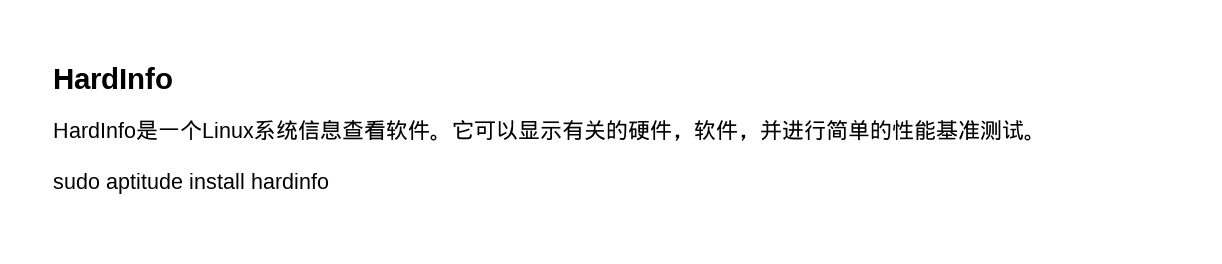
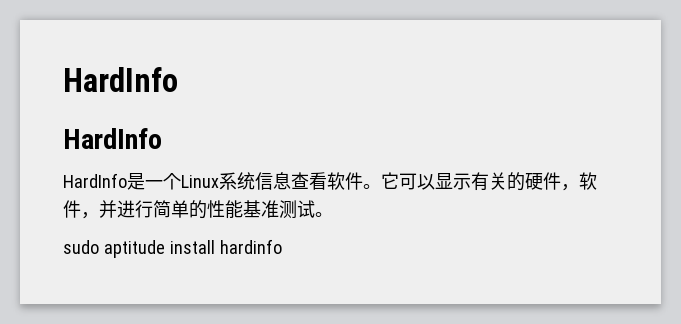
[53,67,173,89] [53,122,136,138] HardInfo // HardInfo -> [63,67,178,92] [63,128,162,149] [63,173,127,188] HardInfo // HardInfo // HardInfo

